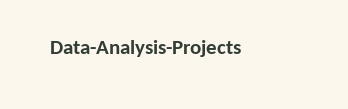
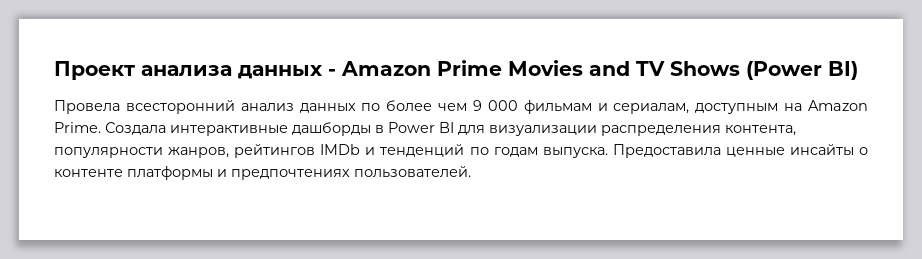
[50,40,241,57] Data-Analysis-Projects -> [54,60,858,80] [54,100,868,114] [54,122,796,136] [54,144,868,158] [54,166,471,180] Проект анализа данных - Amazon Prime Movies and TV Shows (Power BI) // Провела всесторонний анализ данных по более чем 9 000 фильмам и сериалам, доступным на Amazon Prime. Создала интерактивные дашборды в Power BI для визуализации распределения контента, популярности жанров, рейтингов IMDb и тенденций по годам выпуска. Предоставила ценные инсайты о контенте платформы и предпочтениях пользователей.

